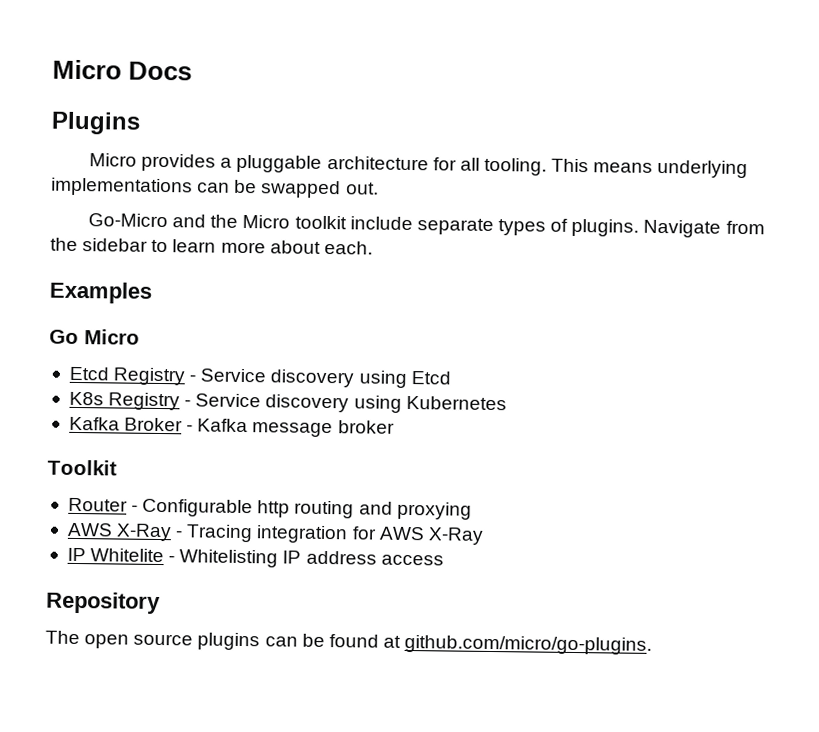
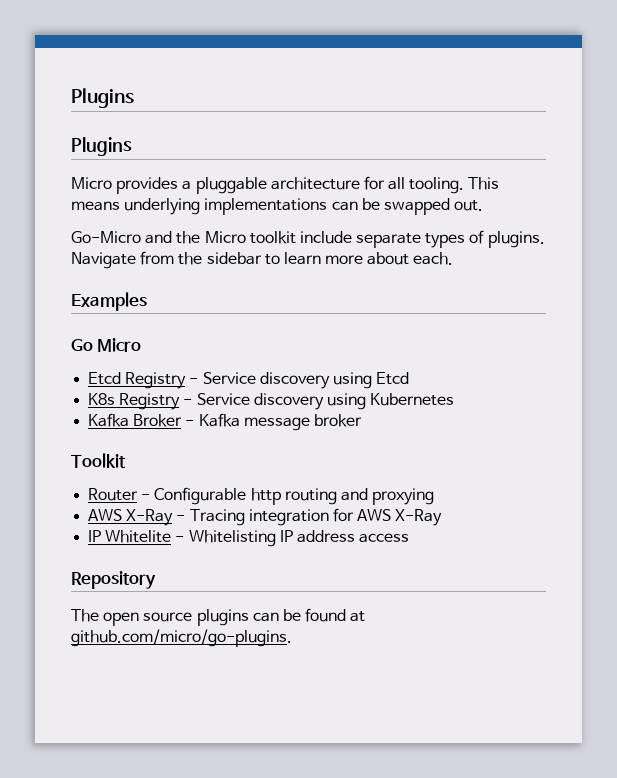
[52,59,193,81] Micro Docs -> [71,88,134,108] Plugins

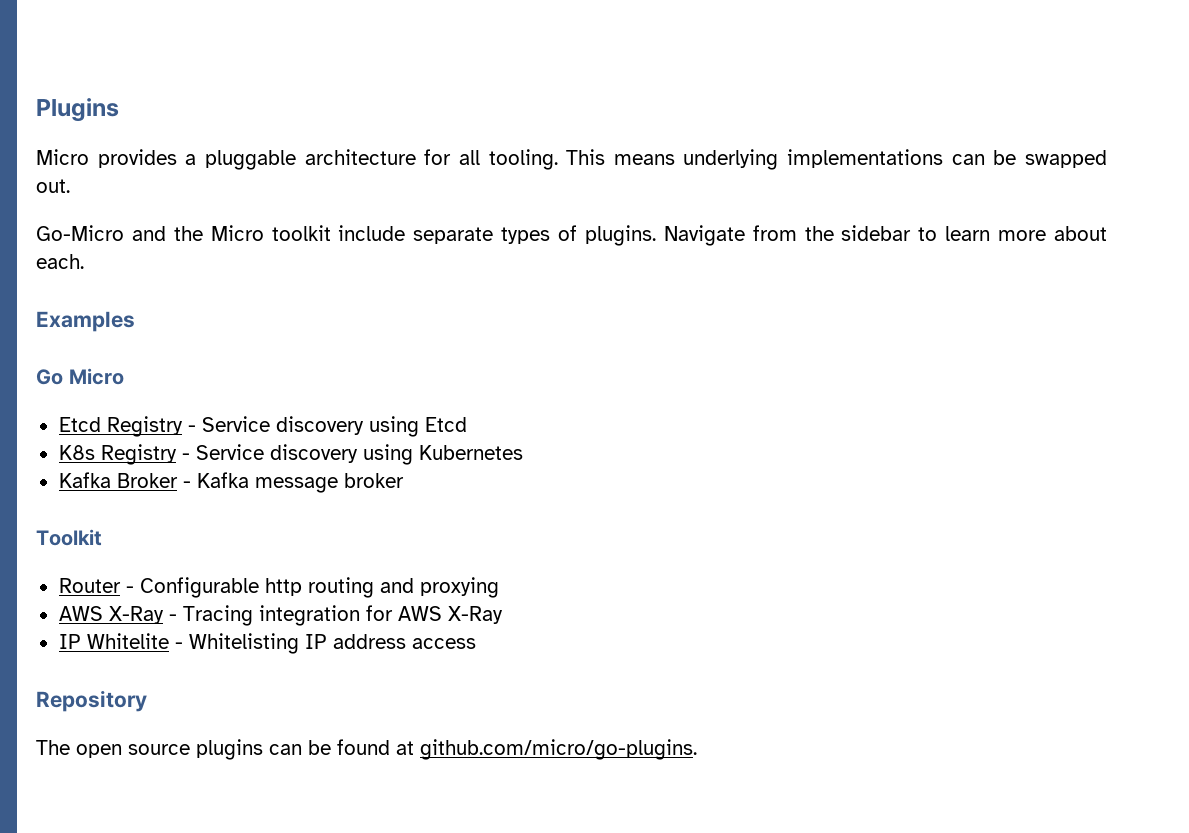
[71,88,134,108] [71,137,132,156] Plugins // Plugins -> [36,98,119,122] Plugins

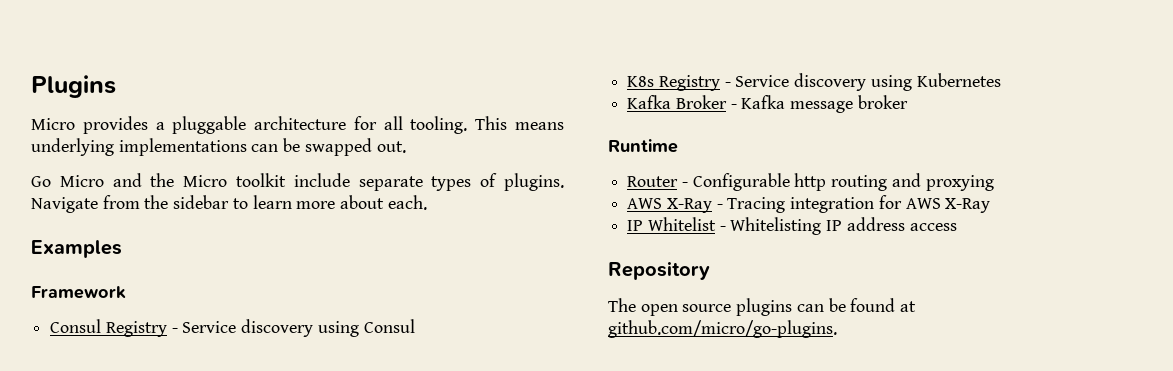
[36,225,124,241] Go-Micro -> [31,175,104,187] Go Micro
[36,368,124,385] [58,416,467,437] Go Micro // Etcd Registry - Service discovery using Etcd -> [31,286,126,299] [50,319,415,337] Framework // Consul Registry - Service discovery using Consul
[36,529,102,546] Toolkit -> [608,139,678,153] Runtime
[86,633,169,649] Whitelite -> [647,217,716,231] Whitelist

